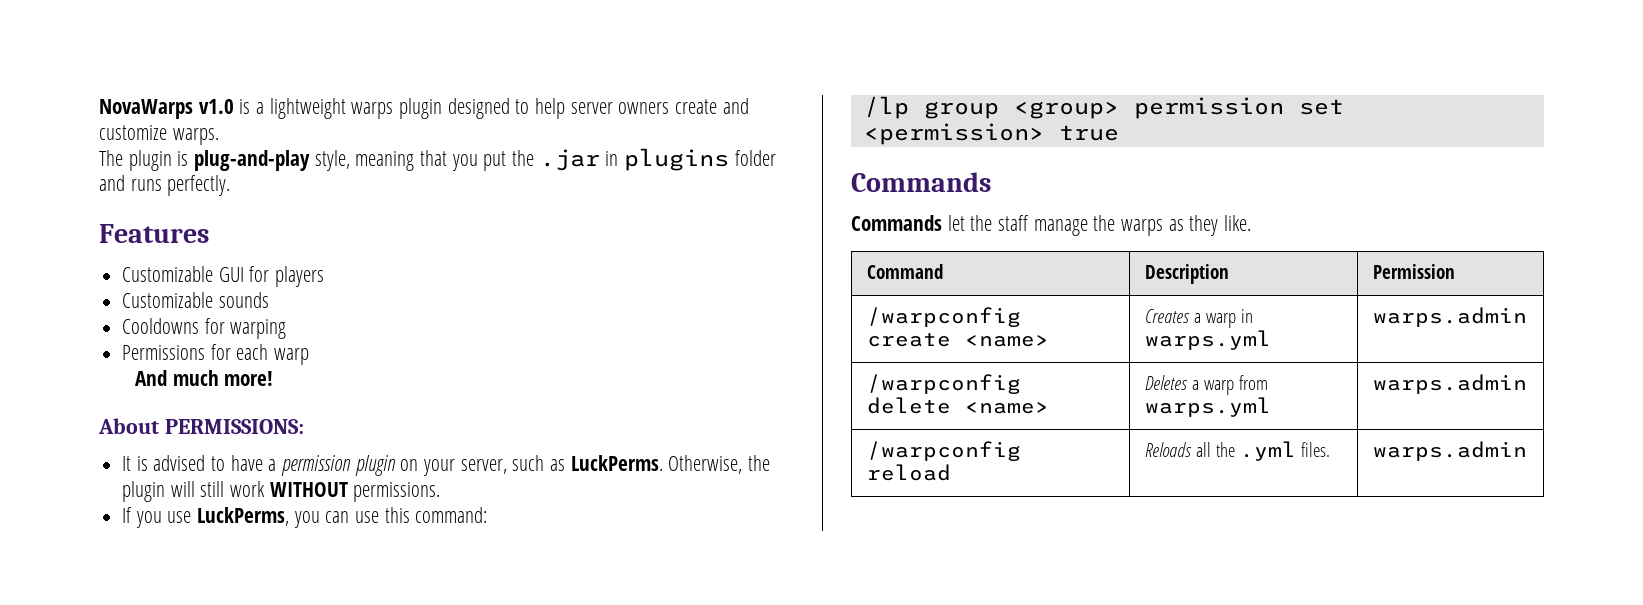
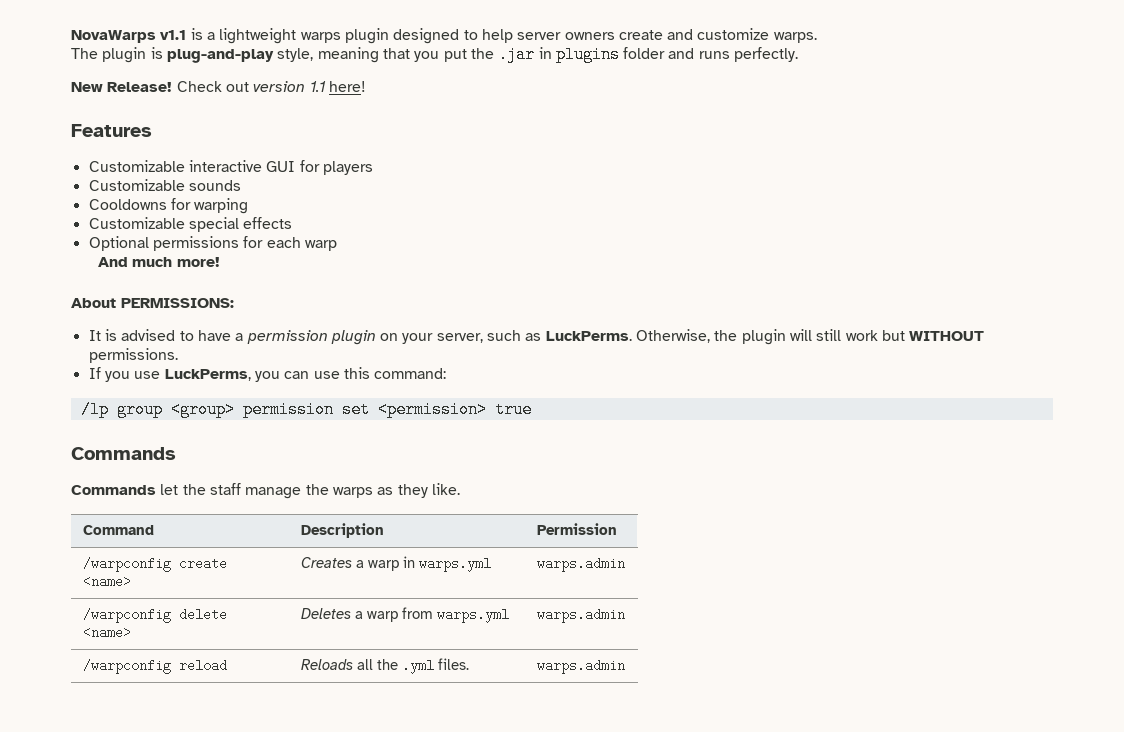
[198,99,234,114] v1.0 -> [160,30,187,40] v1.1
(231, 185) none -> [71,81,366,92] // New Release! Check out version 1.1 here!
(214, 274) none -> [188,160,262,172] interactive
[122,345,206,360] Permissions -> [88,217,293,232] [88,236,239,251] Customizable special effects // Optional permissions
(266, 489) none -> [882,330,906,341] but

